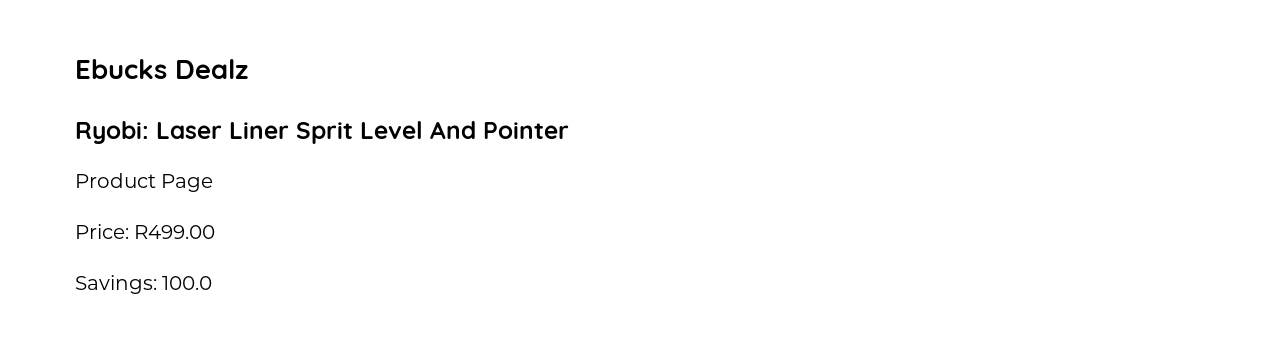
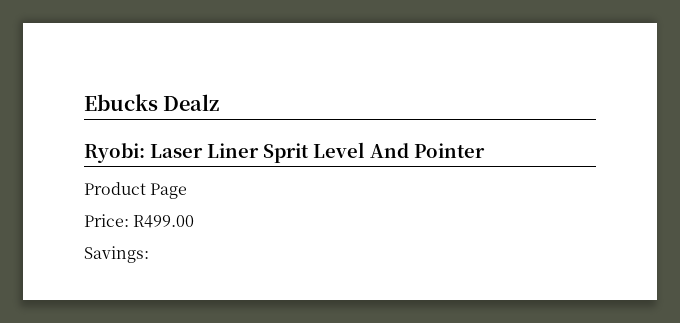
[162,276,213,290] 100.0 -> (149, 254) none

